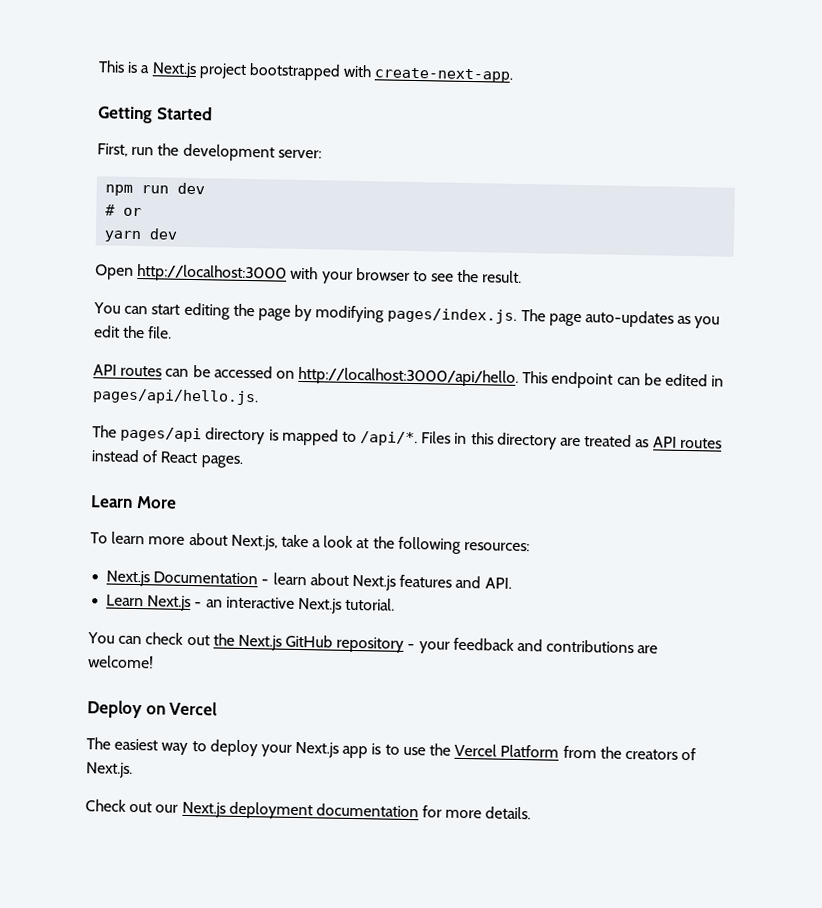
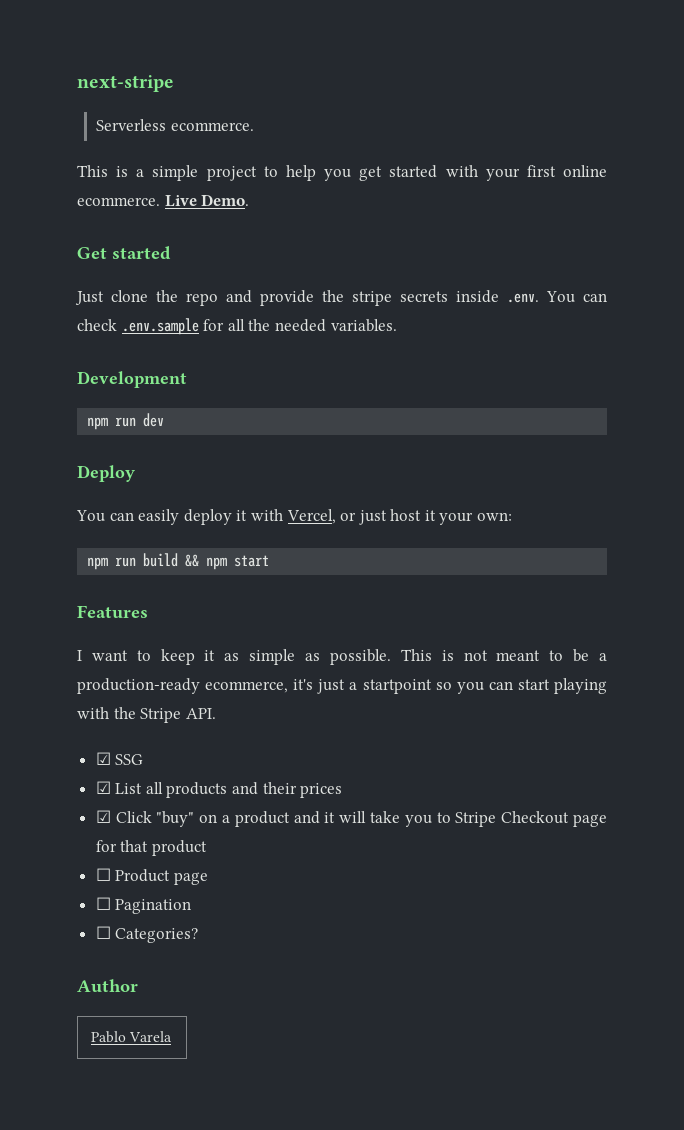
[98,60,514,83] [97,106,213,124] [97,143,322,162] [105,182,206,196] [105,204,143,217] [104,228,179,243] [95,264,523,284] [93,302,721,329] [94,325,173,339] [93,364,725,389] [92,388,259,406] [92,425,722,450] [91,449,243,468] [90,495,177,509] [90,531,531,554] [106,570,512,591] [106,594,396,614] [87,632,659,654] [88,655,154,669] [87,700,219,719] [86,737,697,761] [86,762,133,778] [85,799,532,820] This is a Next.js project bootstrapped with create-next-app. // Getting Started // First, run the development server: // npm run dev // # or // yarn dev // Open http://localhost:3000 with your browser to see the result. // You can start editing the page by modifying pages/index.js. The page auto-updates as you edit the file. // API routes can be accessed on http://localhost:3000/api/hello. This endpoint can be edited in pages/api/hello.js. // The pages/api directory is mapped to /api/*. Files in this directory are treated as API routes instead of React pages. // Learn More // To learn more about Next.js, take a look at the following resources: // Next.js Documentation - learn about Next.js features and API. // Learn Next.js - an interactive Next.js tutorial. // You can check out the Next.js GitHub repository - your feedback and contributions are welcome! // Deploy on Vercel // The easiest way to deploy your Next.js app is to use the Vercel Platform from the creators of Next.js. // Check out our Next.js deployment documentation for more details. -> [77,75,174,92] [96,119,254,131] [77,165,607,181] [77,194,250,207] [77,246,171,260] [75,290,607,306] [77,318,397,335] [77,371,187,388] [87,413,165,430] [77,465,135,482] [76,509,513,525] [87,553,270,570] [77,605,148,619] [77,649,608,665] [77,678,608,694] [77,707,216,723] [95,752,144,765] [95,781,343,798] [95,810,608,827] [95,840,207,856] [95,868,208,885] [95,897,192,914] [95,926,199,943] [77,979,138,993] [90,1031,172,1043] next-stripe // Serverless ecommerce. // This is a simple project to help you get started with your first online ecommerce. Live Demo. // Get started // Just clone the repo and provide the stripe secrets inside .env. You can check .env.sample for all the needed variables. // Development // npm run dev // Deploy // You can easily deploy it with Vercel, or just host it your own: // npm run build && npm start // Features // I want to keep it as simple as possible. This is not meant to be a production-ready ecommerce, it's just a startpoint so you can start playing with the Stripe API. // ☑ SSG // ☑ List all products and their prices // ☑ Click "buy" on a product and it will take you to Stripe Checkout page for that product // ☐ Product page // ☐ Pagination // ☐ Categories? // Author // Pablo Varela

